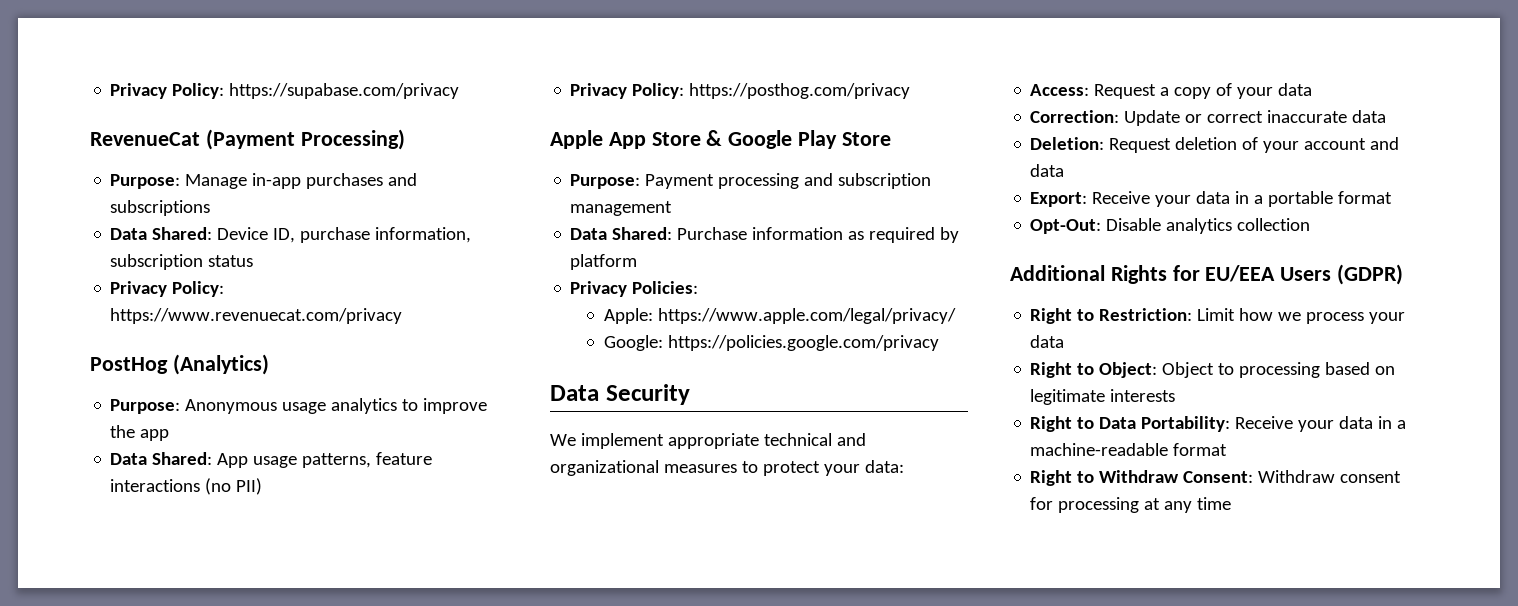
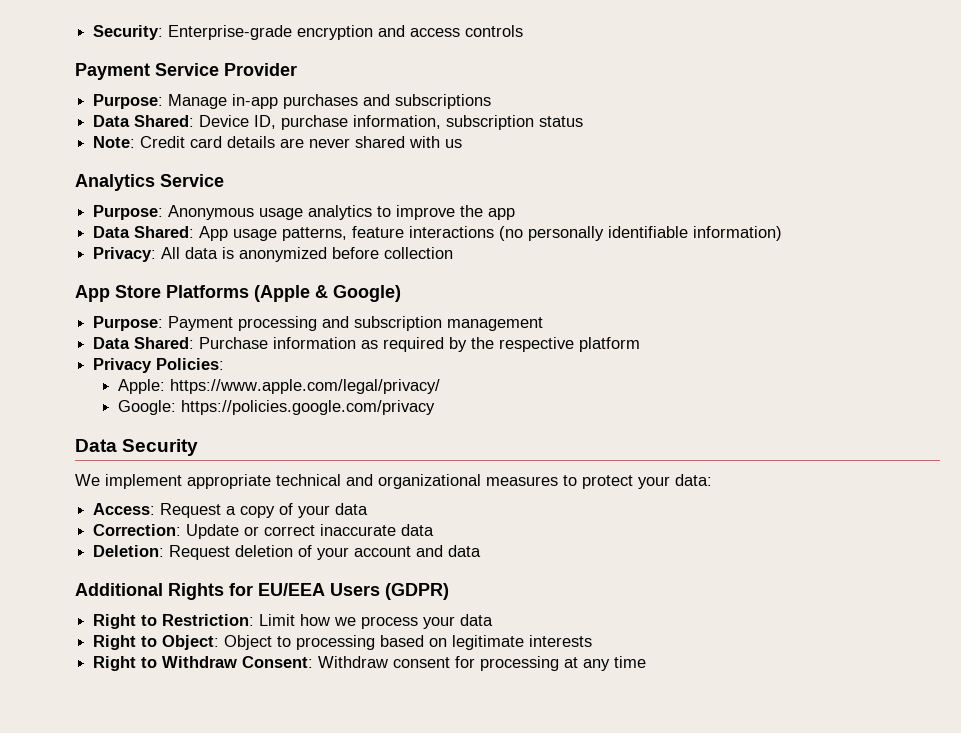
[110,83,460,99] [90,129,405,150] Privacy Policy: https://supabase.com/privacy // RevenueCat (Payment Processing) -> [93,25,524,40] [75,63,297,80] Security: Enterprise-grade encryption and access controls // Payment Service Provider
[110,281,225,297] [110,308,403,324] [90,354,269,375] Privacy Policy: https://www.revenuecat.com/privacy // PostHog (Analytics) -> [93,136,463,148] [75,174,224,191] Note: Credit card details are never shared with us // Analytics Service
[236,478,263,495] [570,83,911,99] [550,130,891,149] PII) // Privacy Policy: https://posthog.com/privacy // Apple App Store & Google Play Store -> [528,226,783,241] [93,247,454,262] [75,285,401,302] personally identifiable information) // Privacy: All data is anonymized before collection // App Store Platforms (Apple & Google)
(960, 235) none -> [471,337,575,352] the respective
[1030,191,1393,207] [1030,218,1311,234] // Export: Receive your data in a portable format // Opt-Out: Disable analytics collection -> (482, 551) none
[1030,416,1407,432] [1030,443,1228,456] // Right to Data Portability: Receive your data in a machine-readable format -> (593, 641) none

